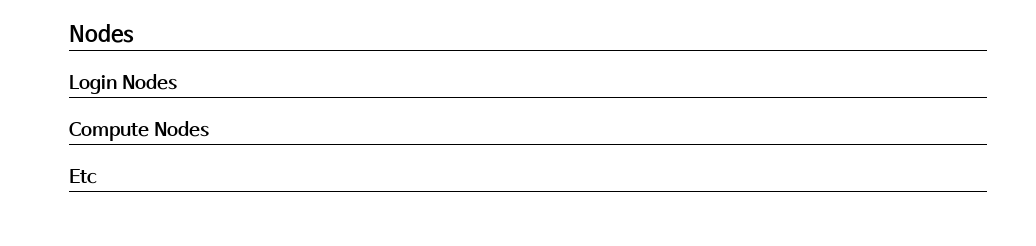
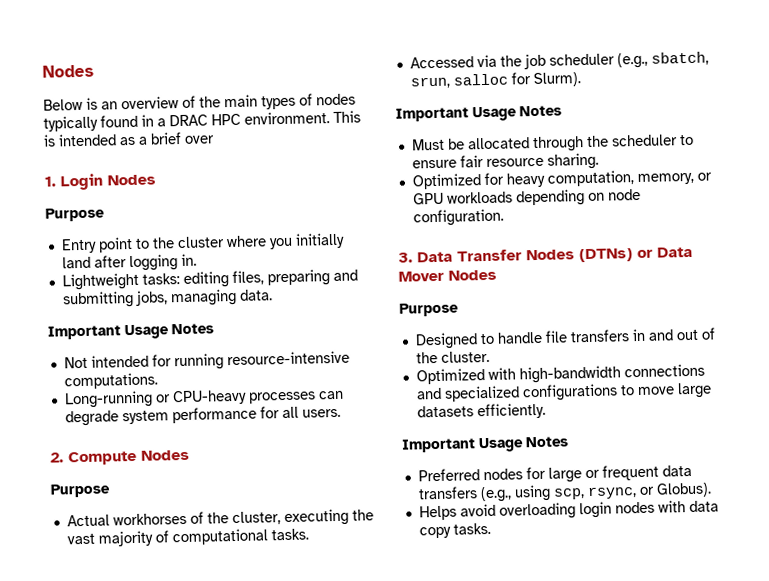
[69,24,134,43] [69,74,178,94] [69,121,210,141] [69,169,97,184] Nodes // Login Nodes // Compute Nodes // Etc -> [42,64,94,78] [43,93,356,111] [43,110,361,132] [43,131,215,147] [44,173,156,191] [45,207,105,222] [60,232,345,254] [61,253,197,272] [61,269,358,291] [61,288,273,309] [47,323,214,340] [63,350,350,371] [63,372,158,390] [63,389,344,409] [64,406,341,427] [50,449,190,466] [50,483,111,498] [66,508,374,527] [66,528,309,547] [409,51,709,70] [409,72,582,89] [395,105,562,122] [411,134,694,153] [411,152,599,170] [411,170,712,190] [412,188,641,207] [412,208,504,227] [398,246,693,263] [398,269,497,282] [399,302,459,317] [414,327,716,350] [415,350,490,364] [415,363,705,385] [415,382,712,402] [416,402,546,420] [401,436,569,453] [417,464,692,483] [417,482,712,503] [418,500,719,521] [418,522,491,539] Nodes // Below is an overview of the main types of nodes typically found in a DRAC HPC environment. This is intended as a brief over // 1. Login Nodes // Purpose // Entry point to the cluster where you initially land after logging in. // Lightweight tasks: editing files, preparing and submitting jobs, managing data. // Important Usage Notes // Not intended for running resource-intensive computations. // Long-running or CPU-heavy processes can degrade system performance for all users. // 2. Compute Nodes // Purpose // Actual workhorses of the cluster, executing the vast majority of computational tasks. // Accessed via the job scheduler (e.g., sbatch, srun, salloc for Slurm). // Important Usage Notes // Must be allocated through the scheduler to ensure fair resource sharing. // Optimized for heavy computation, memory, or GPU workloads depending on node configuration. // 3. Data Transfer Nodes (DTNs) or Data Mover Nodes // Purpose // Designed to handle file transfers in and out of the cluster. // Optimized with high-bandwidth connections and specialized configurations to move large datasets efficiently. // Important Usage Notes // Preferred nodes for large or frequent data transfers (e.g., using scp, rsync, or Globus). // Helps avoid overloading login nodes with data copy tasks.

